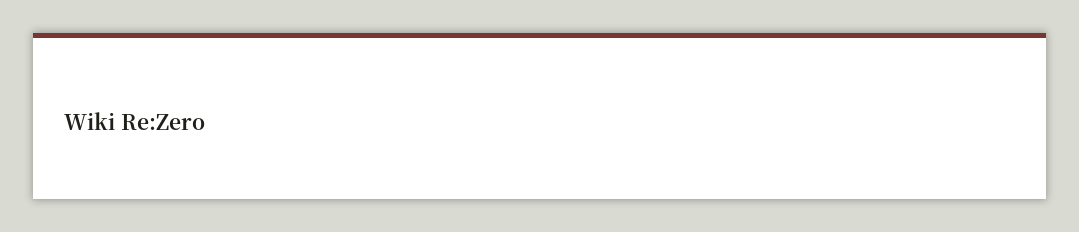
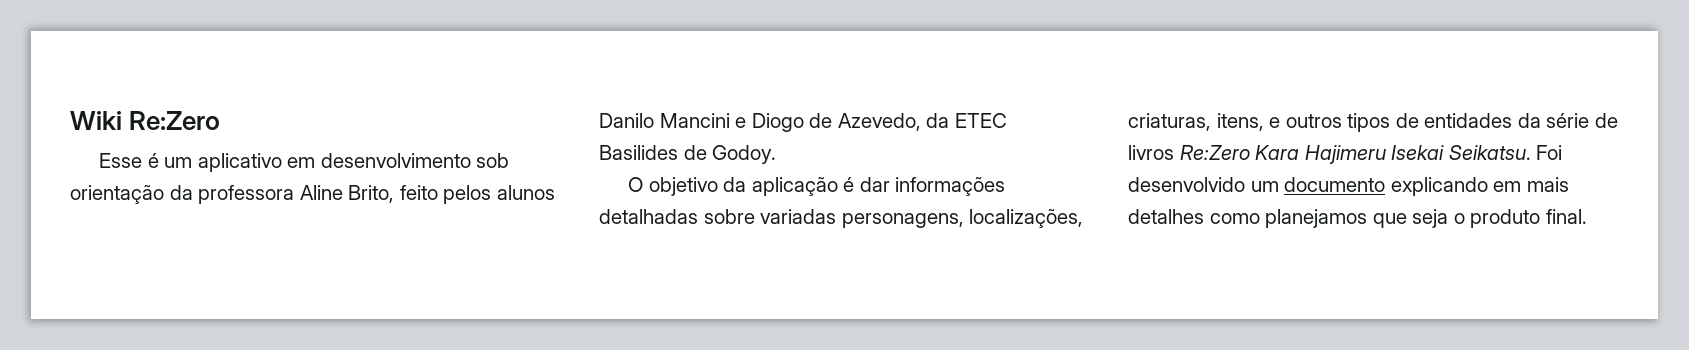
(205, 122) none -> [99,153,510,172] [70,185,555,204] [599,113,1007,132] [599,145,777,164] [628,177,1006,196] [599,209,1084,228] [1128,113,1618,132] [1128,145,1563,164] [1128,177,1569,196] [1128,209,1587,228] // Esse é um aplicativo em desenvolvimento sob orientação da professora Aline Brito, feito pelos alunos Danilo Mancini e Diogo de Azevedo, da ETEC Basilides de Godoy. // O objetivo da aplicação é dar informações detalhadas sobre variadas personagens, localizações, criaturas, itens, e outros tipos de entidades da série de livros Re:Zero Kara Hajimeru Isekai Seikatsu. Foi desenvolvido um documento explicando em mais detalhes como planejamos que seja o produto final.

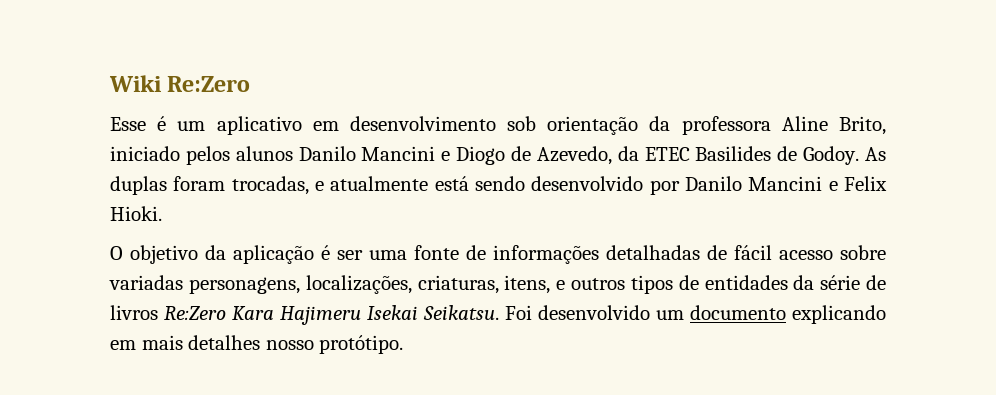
[399,185,438,200] feito -> [110,146,180,161] iniciado
(777, 154) none -> [865,147,886,161] [110,176,888,195] [110,206,162,221] As duplas foram trocadas, e atualmente está sendo desenvolvido por Danilo Mancini e Felix Hioki.
[859,177,1006,196] [599,209,698,224] dar informações detalhadas -> [337,245,833,264] ser uma fonte de informações detalhadas de fácil acesso
[1209,209,1587,228] como planejamos que seja o produto final. -> [265,335,404,354] nosso protótipo.

